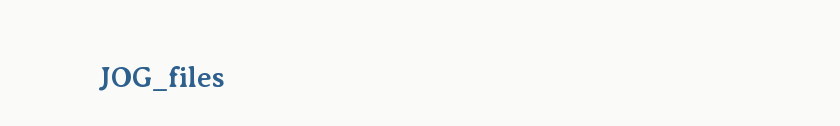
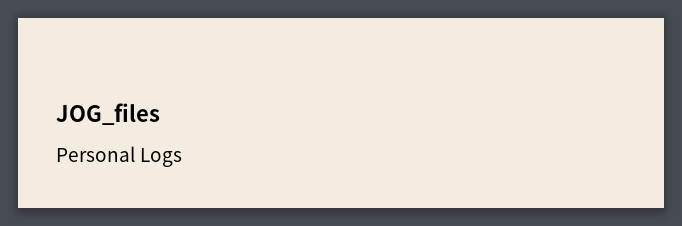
(225, 78) none -> [56,146,183,167] // Personal Logs

